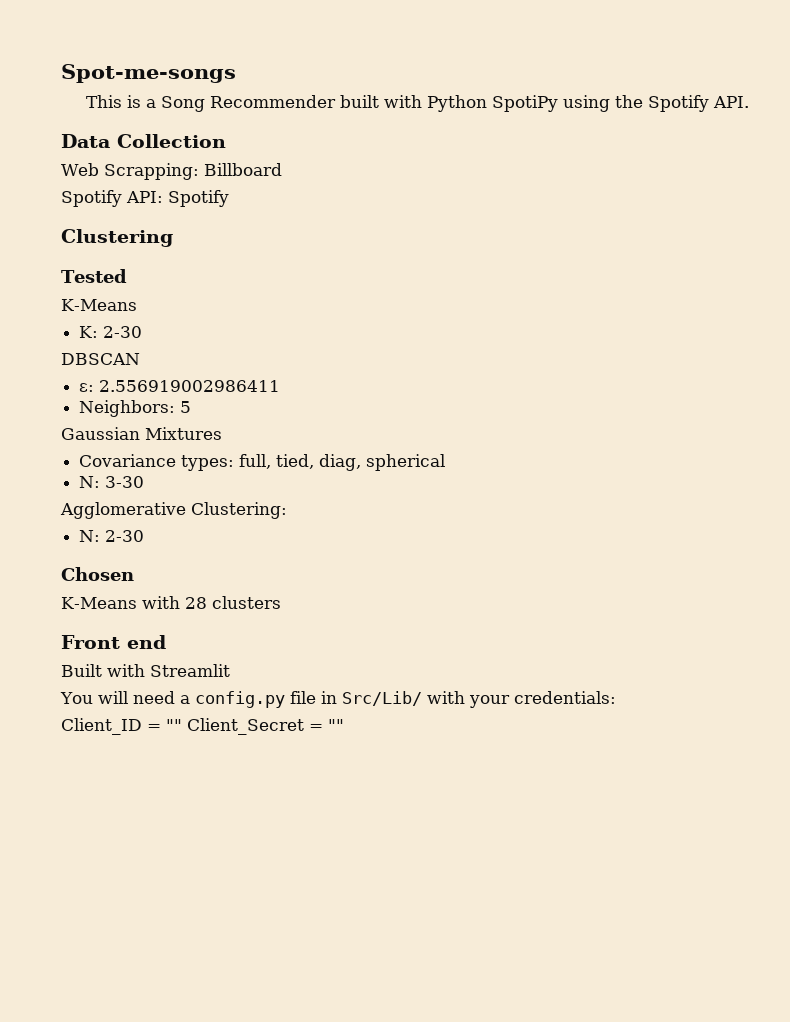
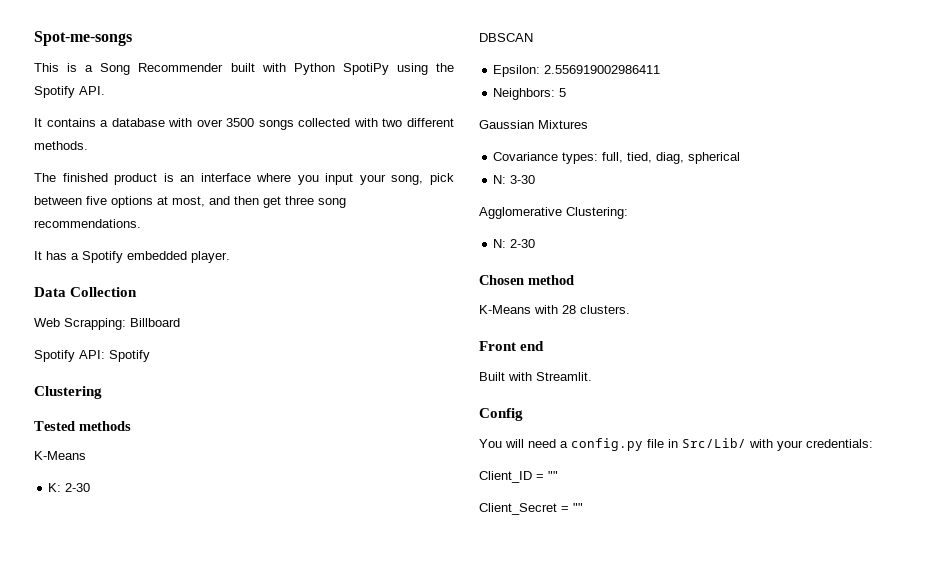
(750, 102) none -> [34,118,454,130] [34,141,88,150] [34,173,455,185] [34,196,346,208] [34,219,141,228] [34,251,230,263] // It contains a database with over 3500 songs collected with two different methods. // The finished product is an interface where you input your song, pick between five options at most, and then get three song recommendations. // It has a Spotify embedded player.
(127, 276) none -> [79,421,131,431] methods
[79,383,95,392] ε: -> [493,65,541,77] Epsilon:
(134, 574) none -> [528,275,574,285] method
[211,596,281,609] clusters -> [580,305,630,314] clusters.
[150,664,230,677] Streamlit -> [536,372,592,381] [479,408,523,421] Streamlit. // Config
(182, 725) none -> (558, 475) //

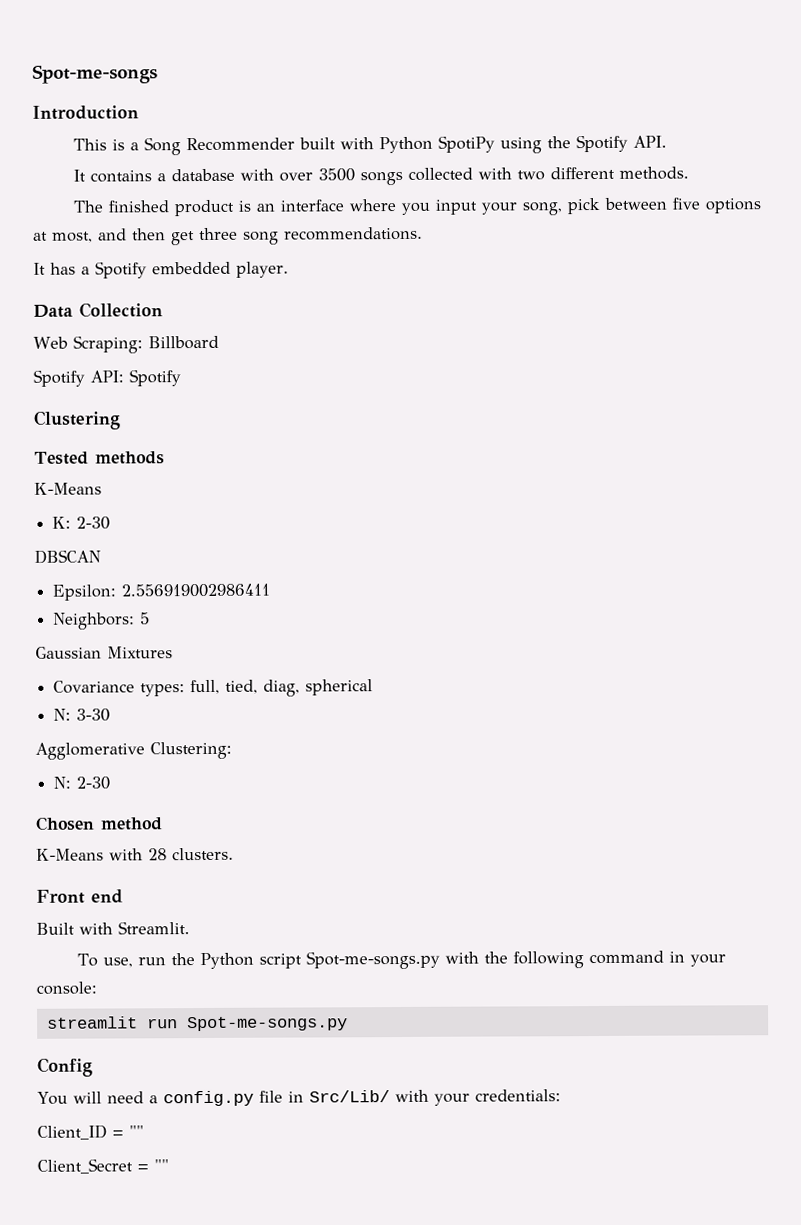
(132, 38) none -> [32,105,139,120] // Introduction
[64,318,126,330] Scrapping: -> [72,335,143,354] Scraping:
(592, 376) none -> [77,950,727,970] [36,981,97,995] [46,1016,348,1032] // To use, run the Python script Spot-me-songs.py with the following command in your console: // streamlit run Spot-me-songs.py

